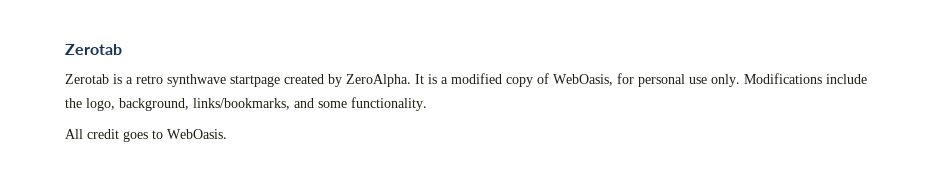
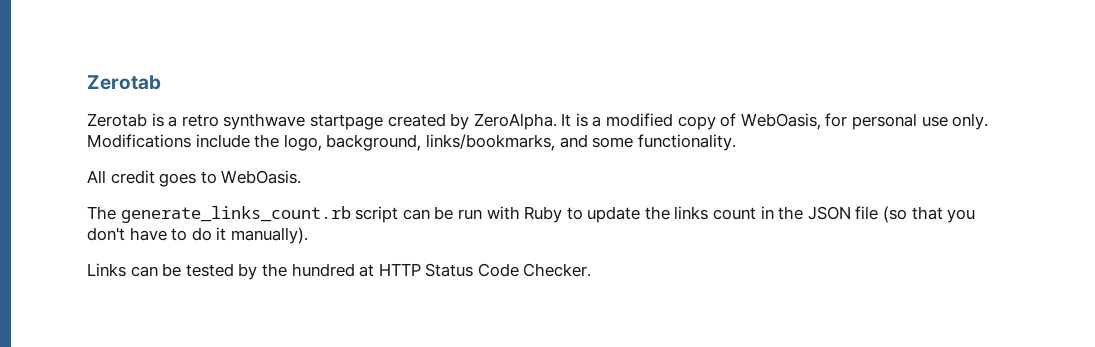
(227, 134) none -> [87,206,976,223] [87,227,308,244] [87,263,592,280] // The generate_links_count.rb script can be run with Ruby to update the links count in the JSON file (so that you don't have to do it manually). // Links can be tested by the hundred at HTTP Status Code Checker.

